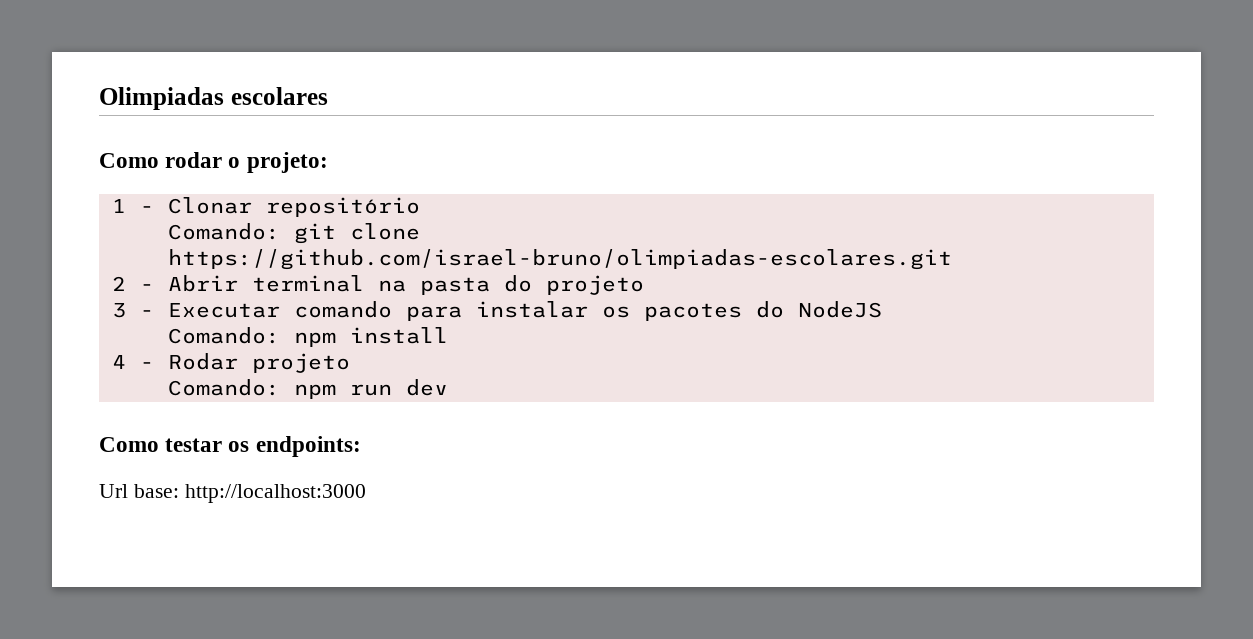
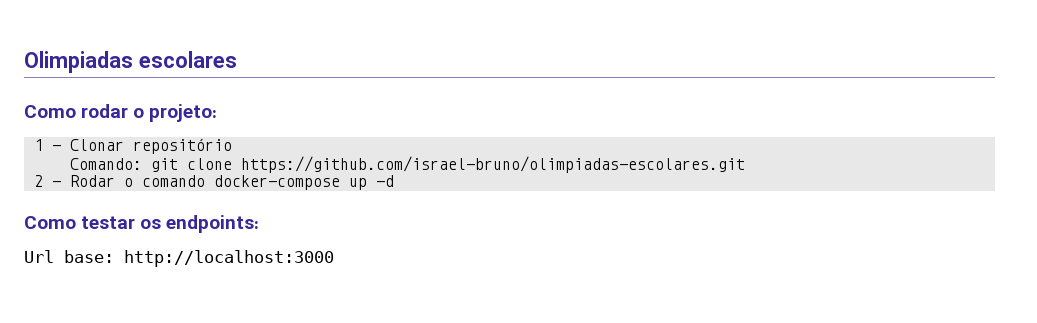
[167,275,644,295] [111,301,882,321] [167,327,448,347] [111,353,350,373] [167,379,448,399] Abrir terminal na pasta do projeto // 3 - Executar comando para instalar os pacotes do NodeJS // Comando: npm install // 4 - Rodar projeto // Comando: npm run dev -> [69,175,394,190] Rodar o comando docker-compose up -d

